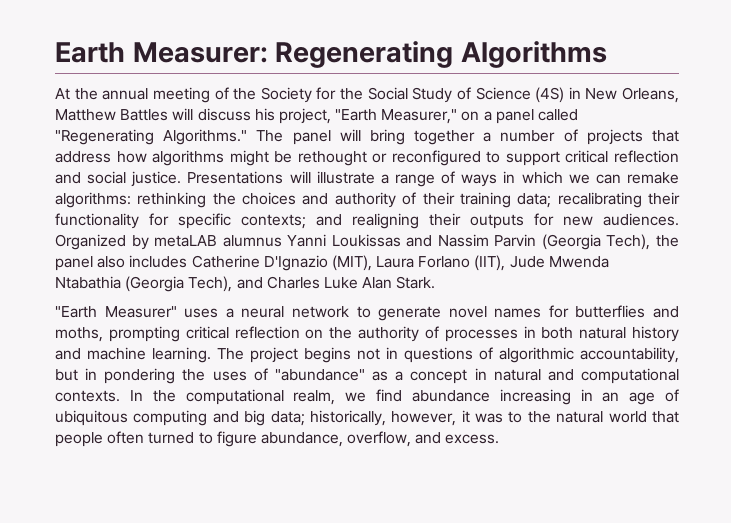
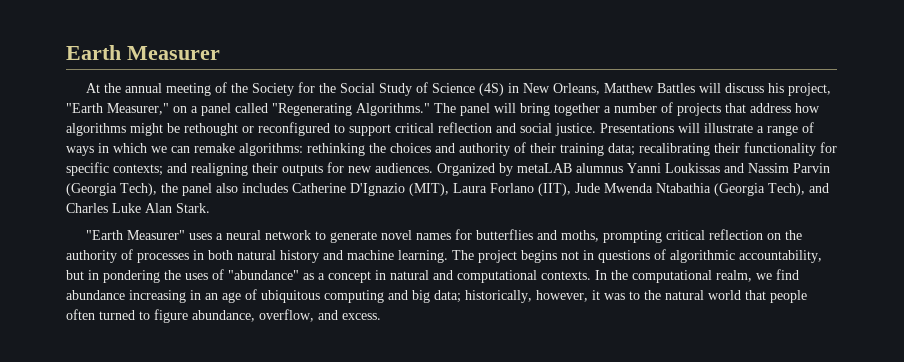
[132,41,607,68] Measurer: Regenerating Algorithms -> [127,46,220,60] Measurer

